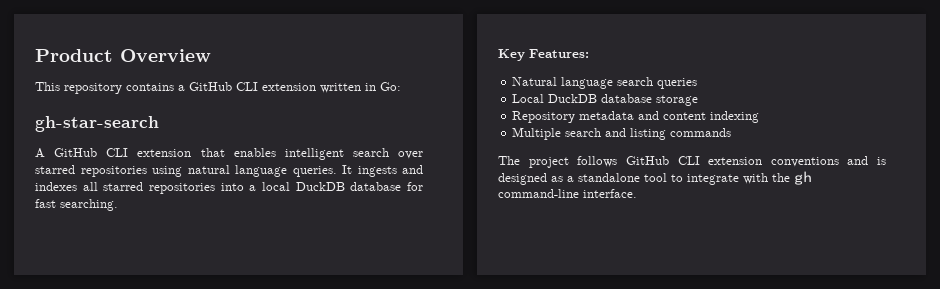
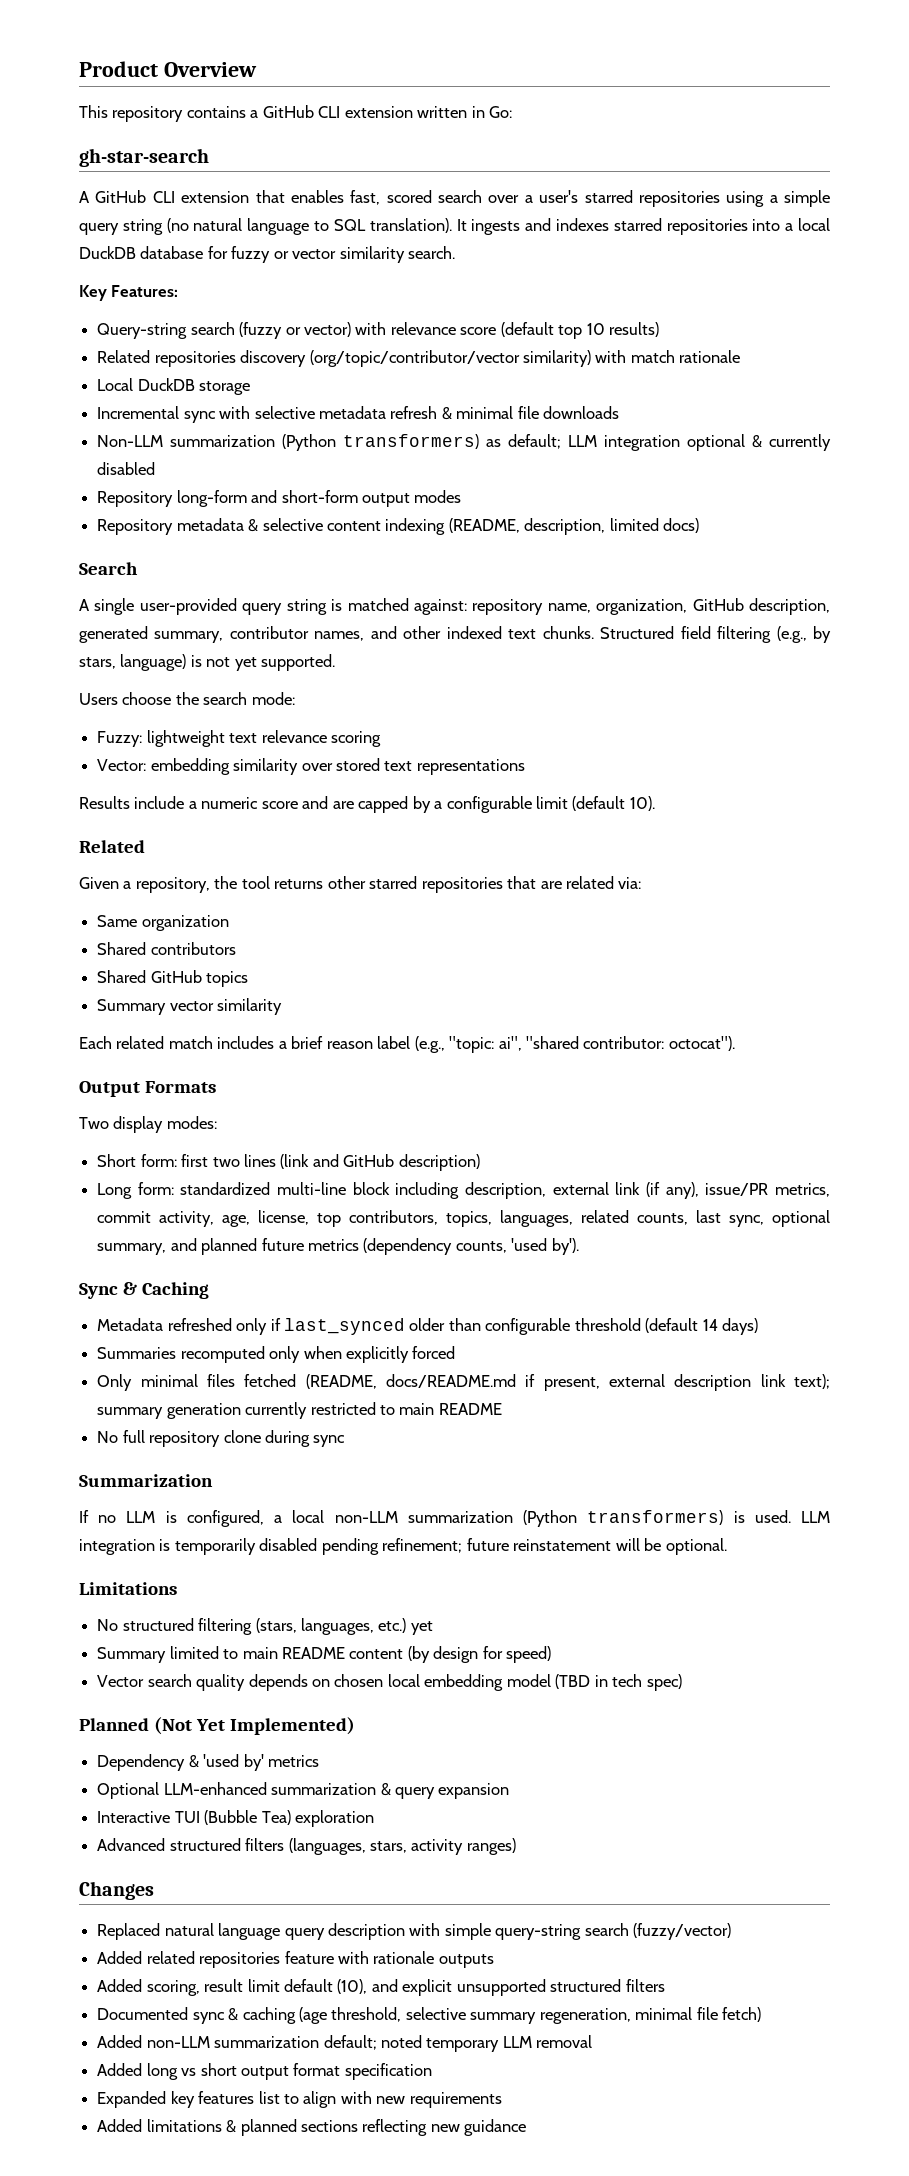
[284,148,423,160] [35,165,337,177] intelligent search over starred repositories using natural language queries. -> [350,190,830,207] [79,218,452,235] fast, scored search over a user's starred repositories using a simple query string (no natural language to SQL translation).
[82,182,98,191] all -> (609, 224) none
[35,199,118,211] [498,49,589,61] [512,77,698,89] fast searching. // Key Features: // Natural language search queries -> [231,246,456,263] [79,285,179,301] [97,322,660,339] [97,350,741,367] fuzzy or vector similarity search. // Key Features: // Query-string search (fuzzy or vector) with relevance score (default top 10 results) // Related repositories discovery (org/topic/contributor/vector similarity) with match rationale
[601,94,653,103] database -> (195, 384) none
(699, 100) none -> [97,406,620,423] [97,434,832,451] [97,462,156,475] [97,490,462,507] // Incremental sync with selective metadata refresh & minimal file downloads // Non-LLM summarization (Python transformers) as default; LLM integration optional & currently disabled // Repository long-form and short-form output modes
[638,111,660,120] and -> [248,518,323,532] & selective
[512,127,732,140] [498,156,886,168] [498,171,812,185] [498,189,637,198] // Multiple search and listing commands // The project follows GitHub CLI extension conventions and is designed as a standalone tool to integrate with the gh command-line interface. -> [448,518,700,535] [79,562,138,575] [79,598,830,615] [79,626,831,643] [79,654,336,671] [79,692,295,705] [97,730,381,747] [97,758,525,775] [79,796,655,813] [79,840,145,853] [79,876,642,893] [97,915,229,931] [97,942,236,955] [97,970,249,987] [97,998,283,1015] [79,1036,735,1053] [79,1081,216,1097] [79,1116,217,1133] [97,1154,480,1171] [97,1182,830,1199] [97,1210,830,1227] [97,1238,579,1255] [79,1282,209,1299] [97,1318,759,1335] [97,1346,456,1363] [97,1374,831,1391] [97,1402,502,1419] [97,1430,346,1447] [79,1474,213,1487] [79,1510,831,1527] [79,1538,727,1555] [79,1582,177,1595] [97,1618,433,1635] [97,1646,552,1663] [97,1674,682,1691] [79,1717,355,1735] [97,1754,319,1771] [97,1782,510,1799] [97,1810,374,1827] [97,1838,516,1855] [79,1881,154,1900] [97,1923,732,1940] [97,1951,494,1968] [97,1979,665,1996] [97,2007,762,2024] [97,2035,593,2052] [97,2063,432,2080] [97,2091,502,2108] [97,2119,527,2136] (README, description, limited docs) // Search // A single user-provided query string is matched against: repository name, organization, GitHub description, generated summary, contributor names, and other indexed text chunks. Structured field filtering (e.g., by stars, language) is not yet supported. // Users choose the search mode: // Fuzzy: lightweight text relevance scoring // Vector: embedding similarity over stored text representations // Results include a numeric score and are capped by a configurable limit (default 10). // Related // Given a repository, the tool returns other starred repositories that are related via: // Same organization // Shared contributors // Shared GitHub topics // Summary vector similarity // Each related match includes a brief reason label (e.g., "topic: ai", "shared contributor: octocat"). // Output Formats // Two display modes: // Short form: first two lines (link and GitHub description) // Long form: standardized multi-line block including description, external link (if any), issue/PR metrics, commit activity, age, license, top contributors, topics, languages, related counts, last sync, optional summary, and planned future metrics (dependency counts, 'used by'). // Sync & Caching // Metadata refreshed only if last_synced older than configurable threshold (default 14 days) // Summaries recomputed only when explicitly forced // Only minimal files fetched (README, docs/README.md if present, external description link text); summary generation currently restricted to main README // No full repository clone during sync // Summarization // If no LLM is configured, a local non-LLM summarization (Python transformers) is used. LLM integration is temporarily disabled pending refinement; future reinstatement will be optional. // Limitations // No structured filtering (stars, languages, etc.) yet // Summary limited to main README content (by design for speed) // Vector search quality depends on chosen local embedding model (TBD in tech spec) // Planned (Not Yet Implemented) // Dependency & 'used by' metrics // Optional LLM-enhanced summarization & query expansion // Interactive TUI (Bubble Tea) exploration // Advanced structured filters (languages, stars, activity ranges) // Changes // Replaced natural language query description with simple query-string search (fuzzy/vector) // Added related repositories feature with rationale outputs // Added scoring, result limit default (10), and explicit unsupported structured filters // Documented sync & caching (age threshold, selective summary regeneration, minimal file fetch) // Added non-LLM summarization default; noted temporary LLM removal // Added long vs short output format specification // Expanded key features list to align with new requirements // Added limitations & planned sections reflecting new guidance

